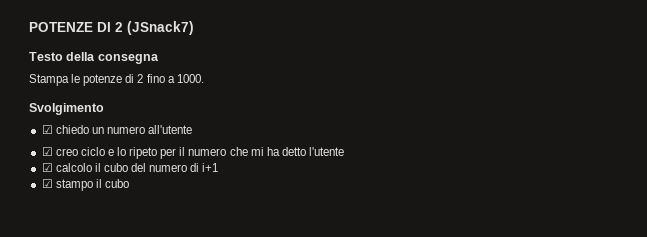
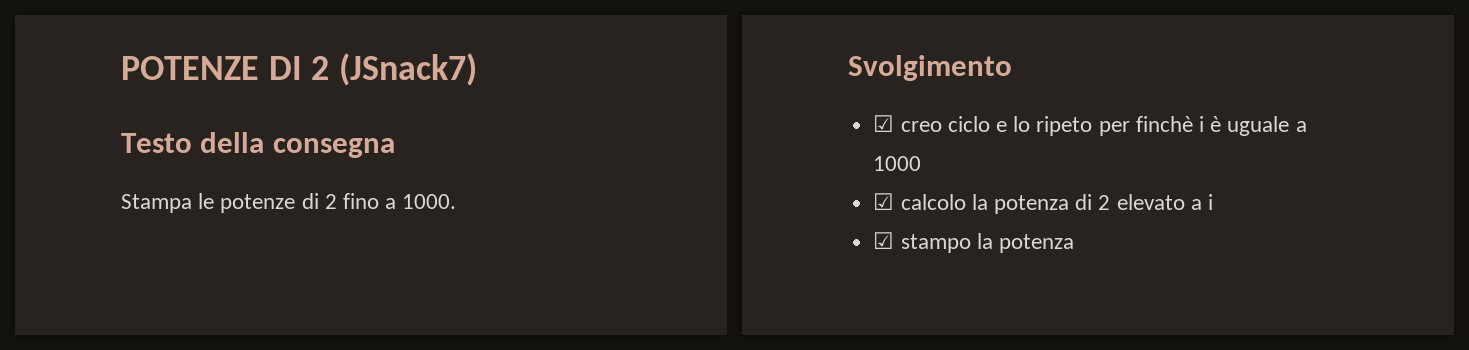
[41,125,193,134] // ☑ chiedo un numero all'utente -> (1012, 68) none
[179,147,345,156] [41,163,219,172] il numero che mi ha detto l'utente // ☑ calcolo il cubo del numero di i+1 -> [1135,116,1307,136] [873,156,922,171] [873,193,1213,214] finchè i è uguale a 1000 // ☑ calcolo la potenza di 2 elevato a i
[95,179,129,188] il cubo -> [976,233,1074,253] la potenza

